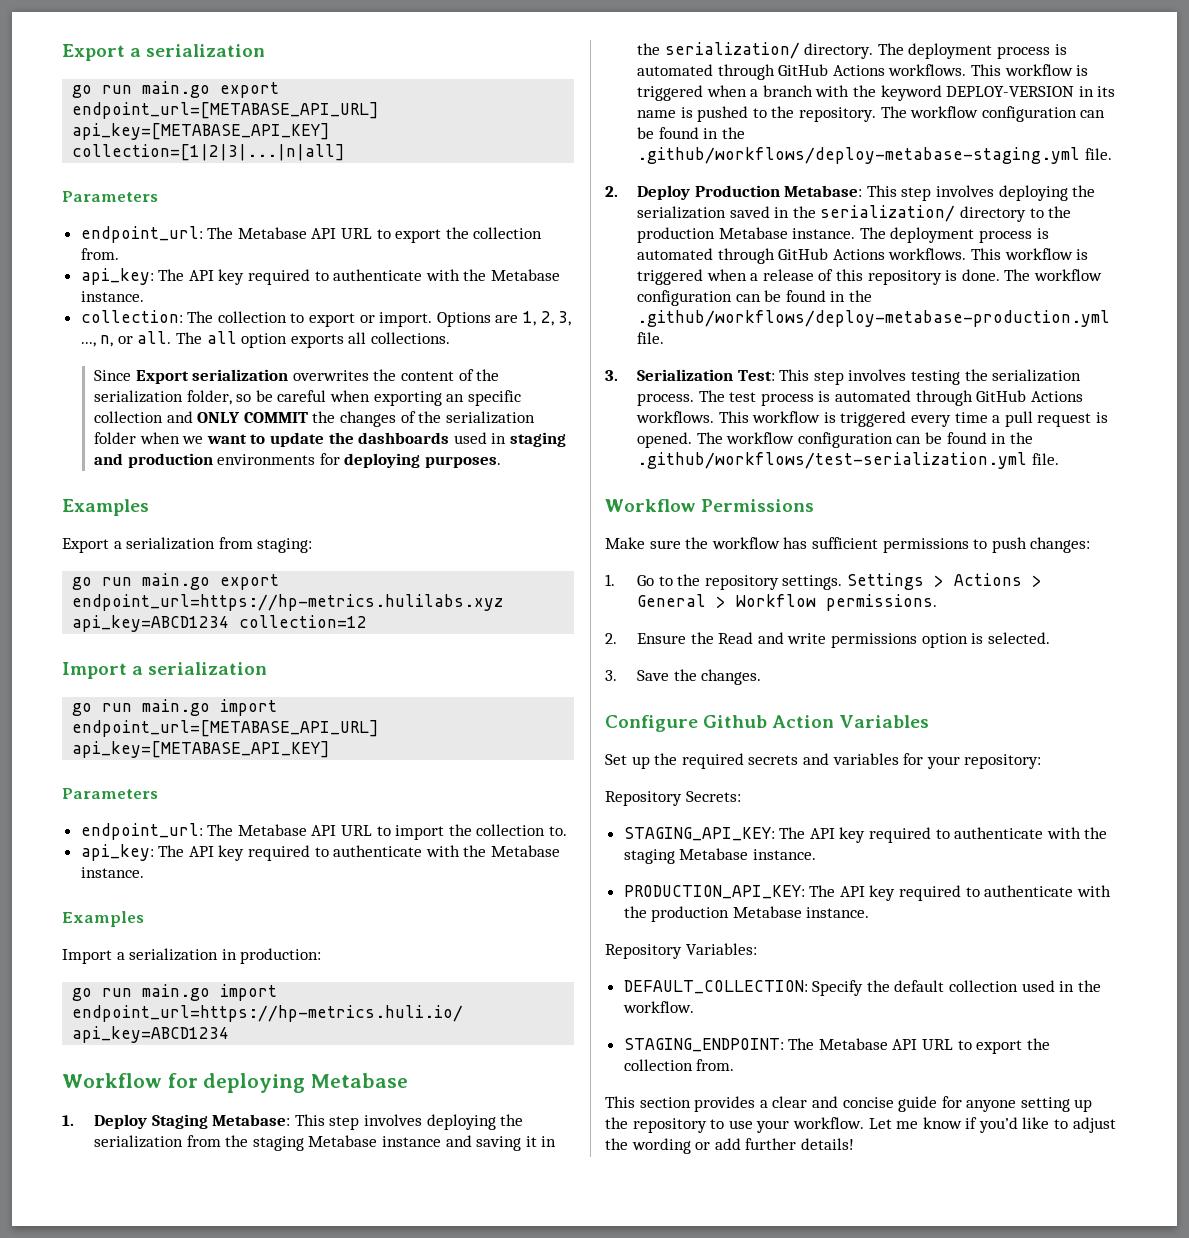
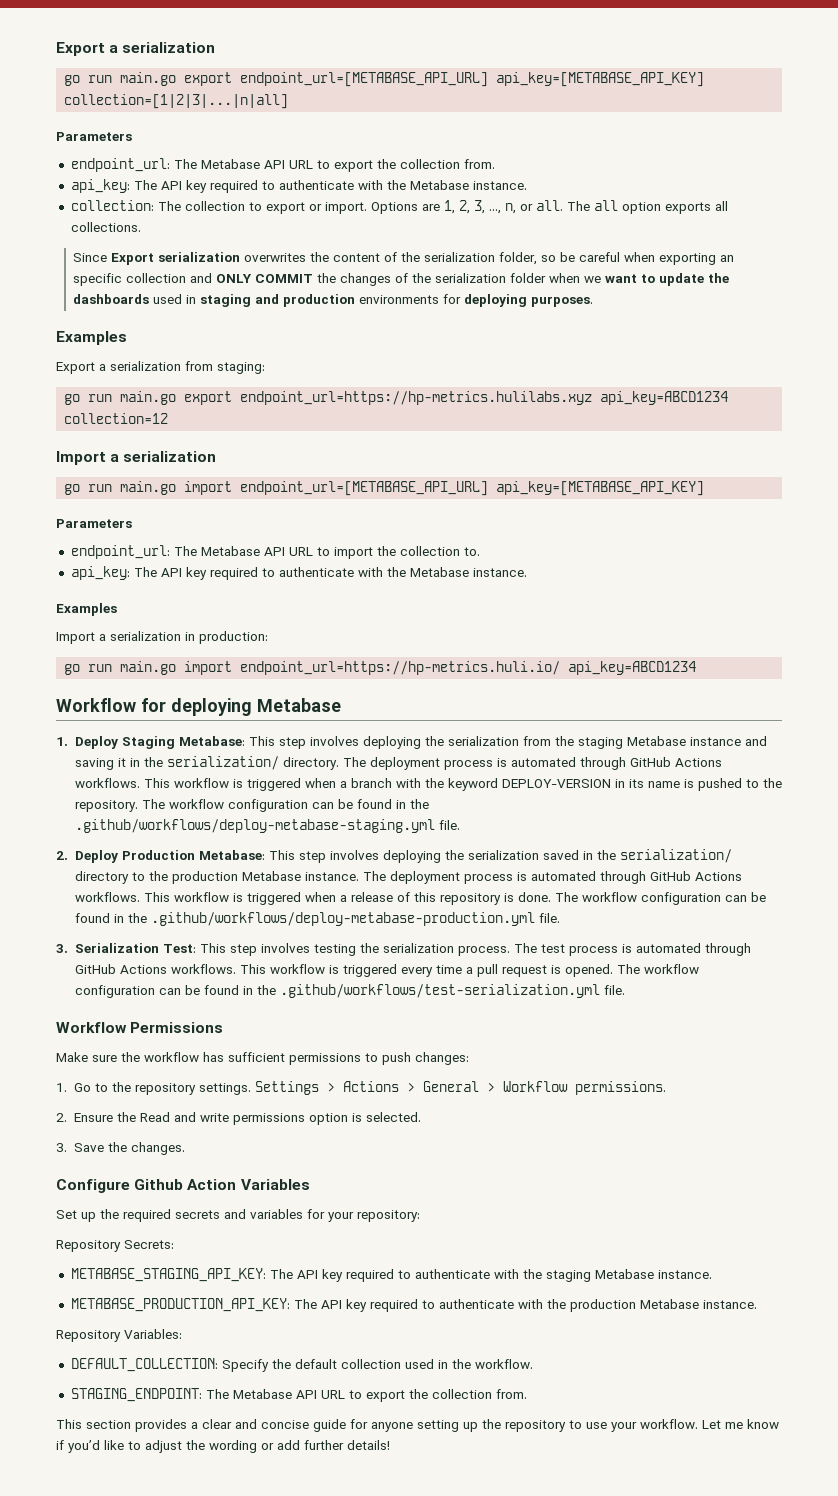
[623,827,775,841] STAGING_API_KEY: -> [70,1268,266,1282] METABASE_STAGING_API_KEY:
[623,885,805,899] PRODUCTION_API_KEY: -> [70,1298,290,1312] METABASE_PRODUCTION_API_KEY:

